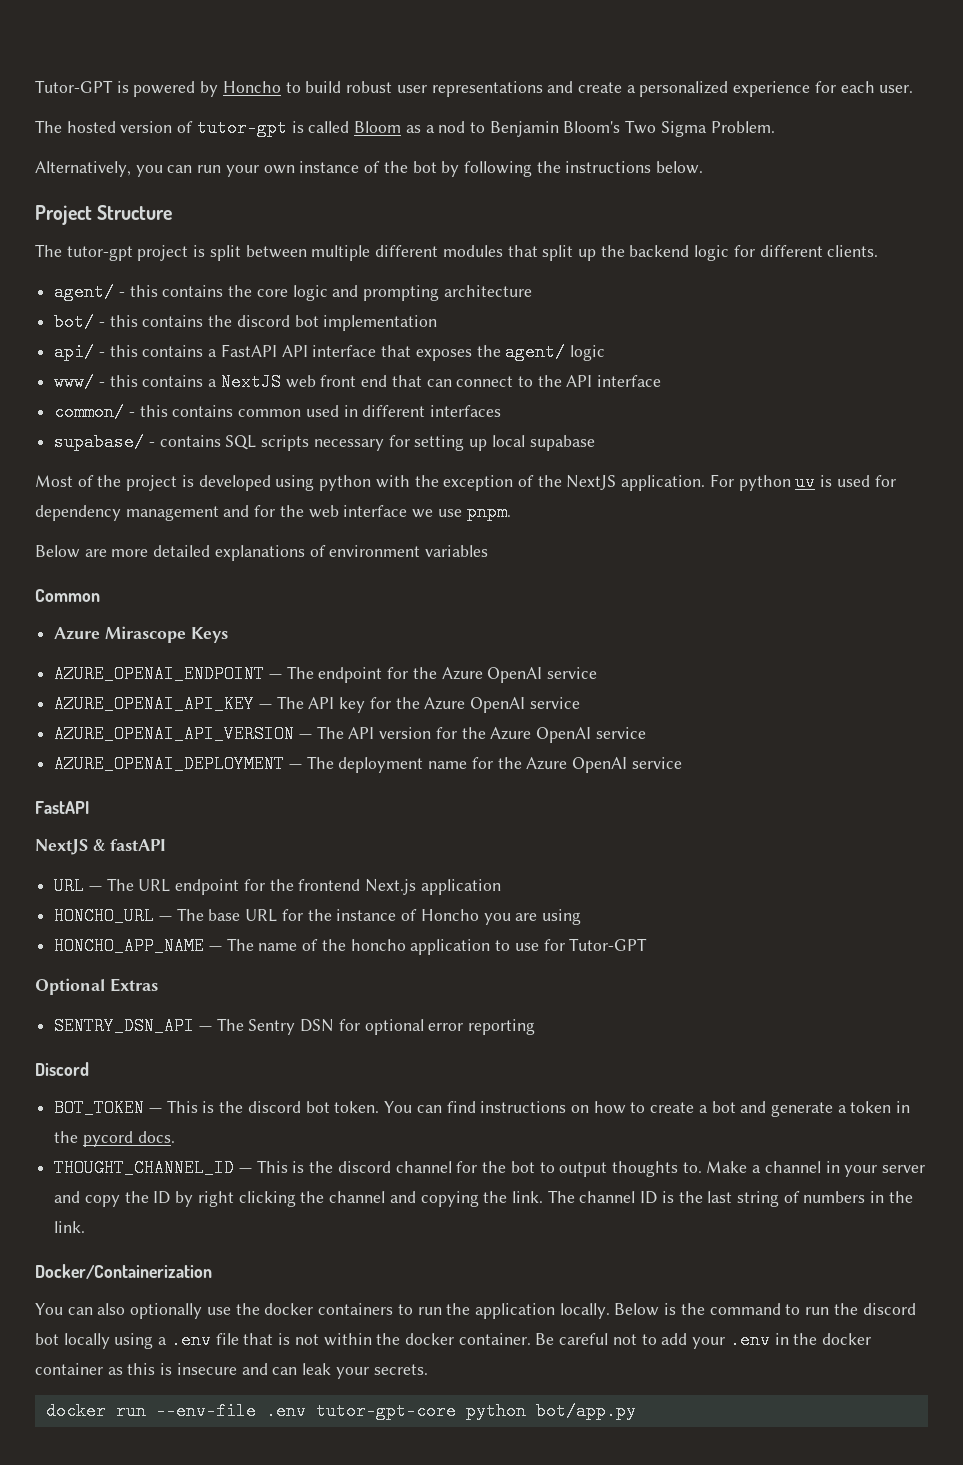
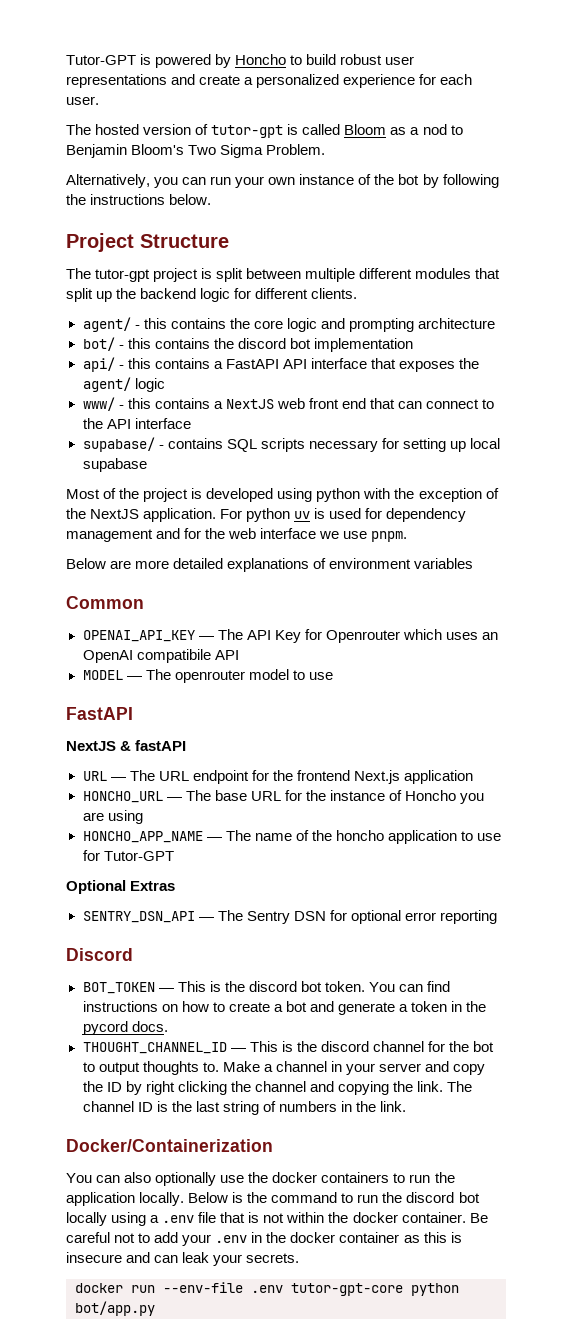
[54,403,502,421] // common/ - this contains common used in different interfaces -> (191, 423) none
[54,626,228,643] [54,665,598,683] [54,695,580,713] [54,725,646,743] [54,755,682,773] Azure Mirascope Keys // AZURE_OPENAI_ENDPOINT — The endpoint for the Azure OpenAI service // AZURE_OPENAI_API_KEY — The API key for the Azure OpenAI service // AZURE_OPENAI_API_VERSION — The API version for the Azure OpenAI service // AZURE_OPENAI_DEPLOYMENT — The deployment name for the Azure OpenAI service -> [82,629,498,643] [82,649,239,663] [82,669,333,683] OPENAI_API_KEY — The API Key for Openrouter which uses an OpenAI compatibile API // MODEL — The openrouter model to use

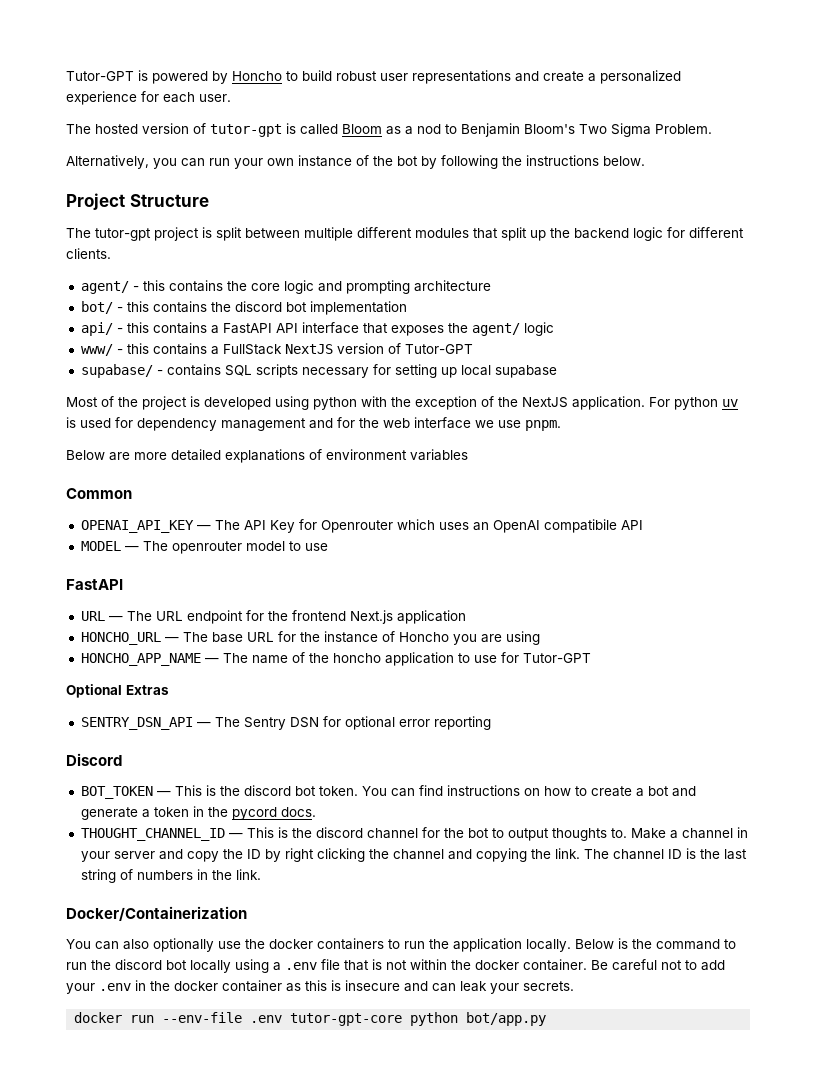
[225,398,495,409] [82,418,191,429] NextJS web front end that can connect to the API interface -> [222,343,473,355] FullStack NextJS version of Tutor-GPT
[66,740,187,751] // NextJS & fastAPI -> (123, 584) none

